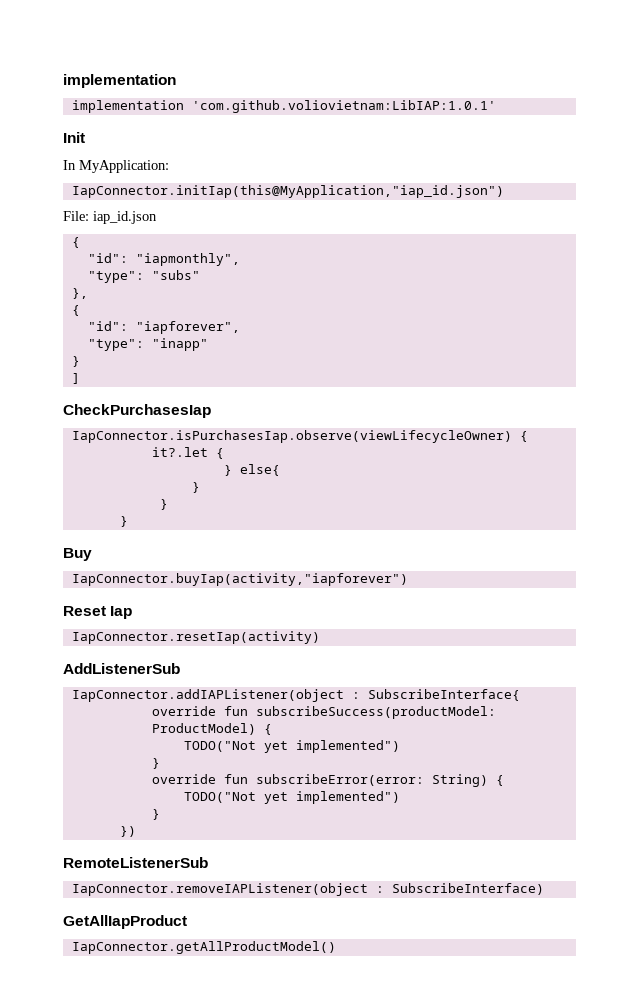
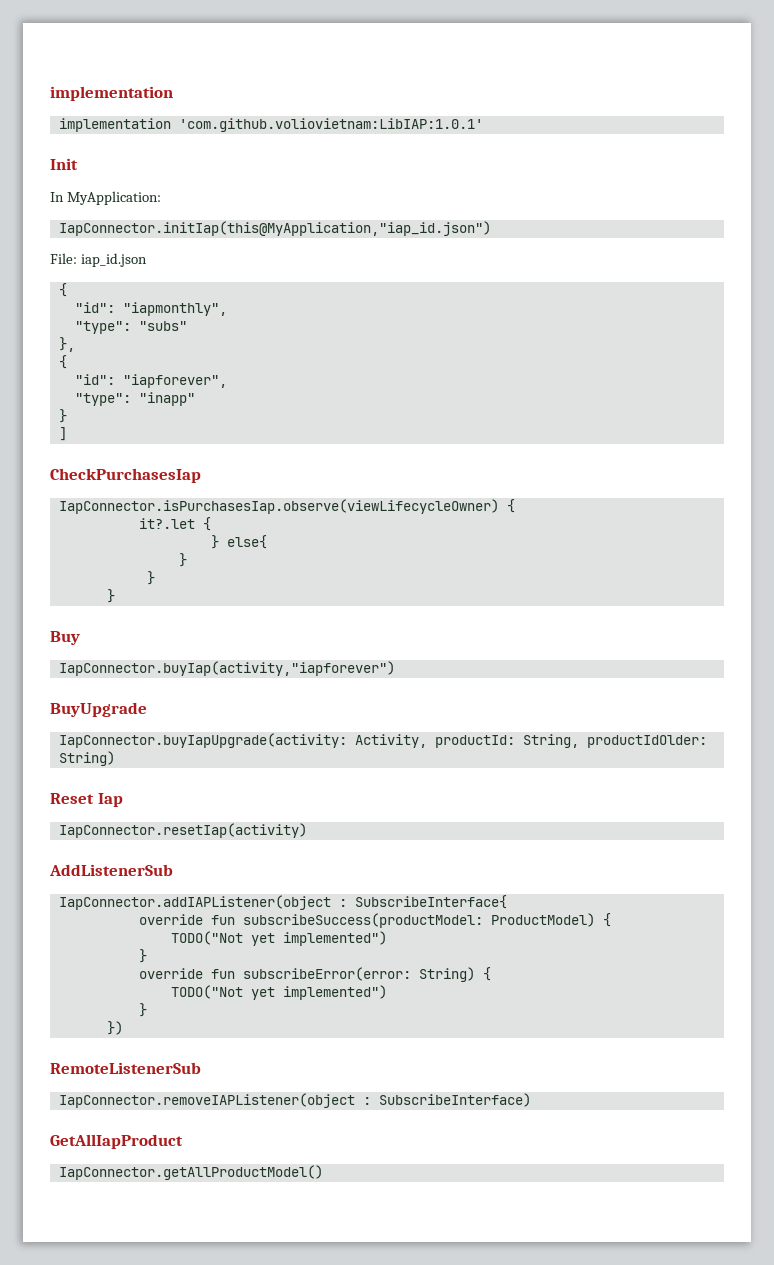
(408, 579) none -> [50,702,147,717] [58,733,707,748] [58,751,115,766] // BuyUpgrade // IapConnector.buyIapUpgrade(activity: Activity, productId: String, productIdOlder: String)

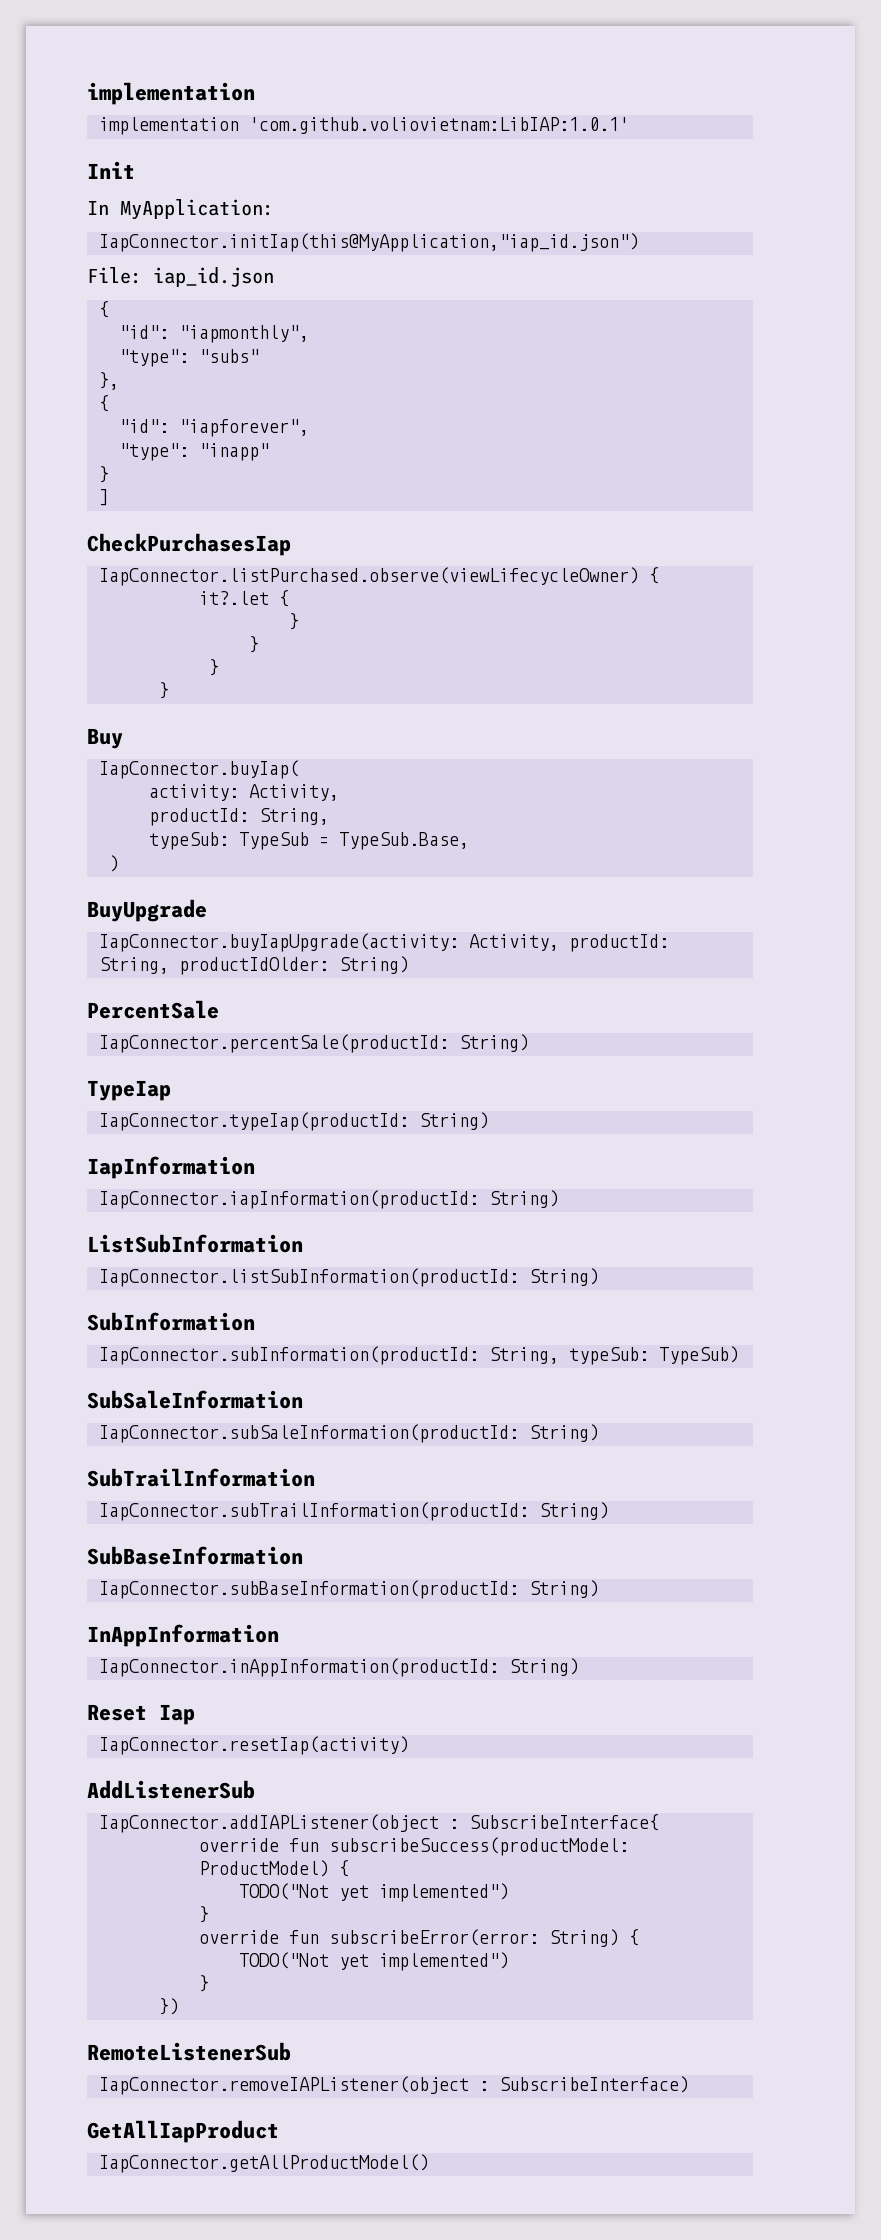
[58,499,499,514] IapConnector.isPurchasesIap.observe(viewLifecycleOwner) -> [99,567,639,586] IapConnector.listPurchased.observe(viewLifecycleOwner)
[226,535,267,549] else{ -> (299, 621) none
[58,661,395,676] IapConnector.buyIap(activity,"iapforever") -> [99,760,299,779] [149,784,339,801] [149,808,329,826] [149,832,469,850] [109,855,119,872] IapConnector.buyIap( // activity: Activity, // productId: String, // typeSub: TypeSub = TypeSub.Base, // )
(115, 758) none -> [87,1000,219,1019] [99,1034,529,1053] [87,1080,171,1101] [99,1112,489,1131] [87,1156,255,1179] [99,1190,559,1209] [87,1234,303,1253] [99,1268,599,1287] [87,1312,255,1331] [99,1346,739,1365] [87,1390,303,1409] [99,1424,599,1443] [87,1468,315,1487] [99,1502,609,1521] [87,1546,303,1565] [99,1580,599,1599] [87,1624,279,1647] [99,1658,579,1677] // PercentSale // IapConnector.percentSale(productId: String) // TypeIap // IapConnector.typeIap(productId: String) // IapInformation // IapConnector.iapInformation(productId: String) // ListSubInformation // IapConnector.listSubInformation(productId: String) // SubInformation // IapConnector.subInformation(productId: String, typeSub: TypeSub) // SubSaleInformation // IapConnector.subSaleInformation(productId: String) // SubTrailInformation // IapConnector.subTrailInformation(productId: String) // SubBaseInformation // IapConnector.subBaseInformation(productId: String) // InAppInformation // IapConnector.inAppInformation(productId: String)

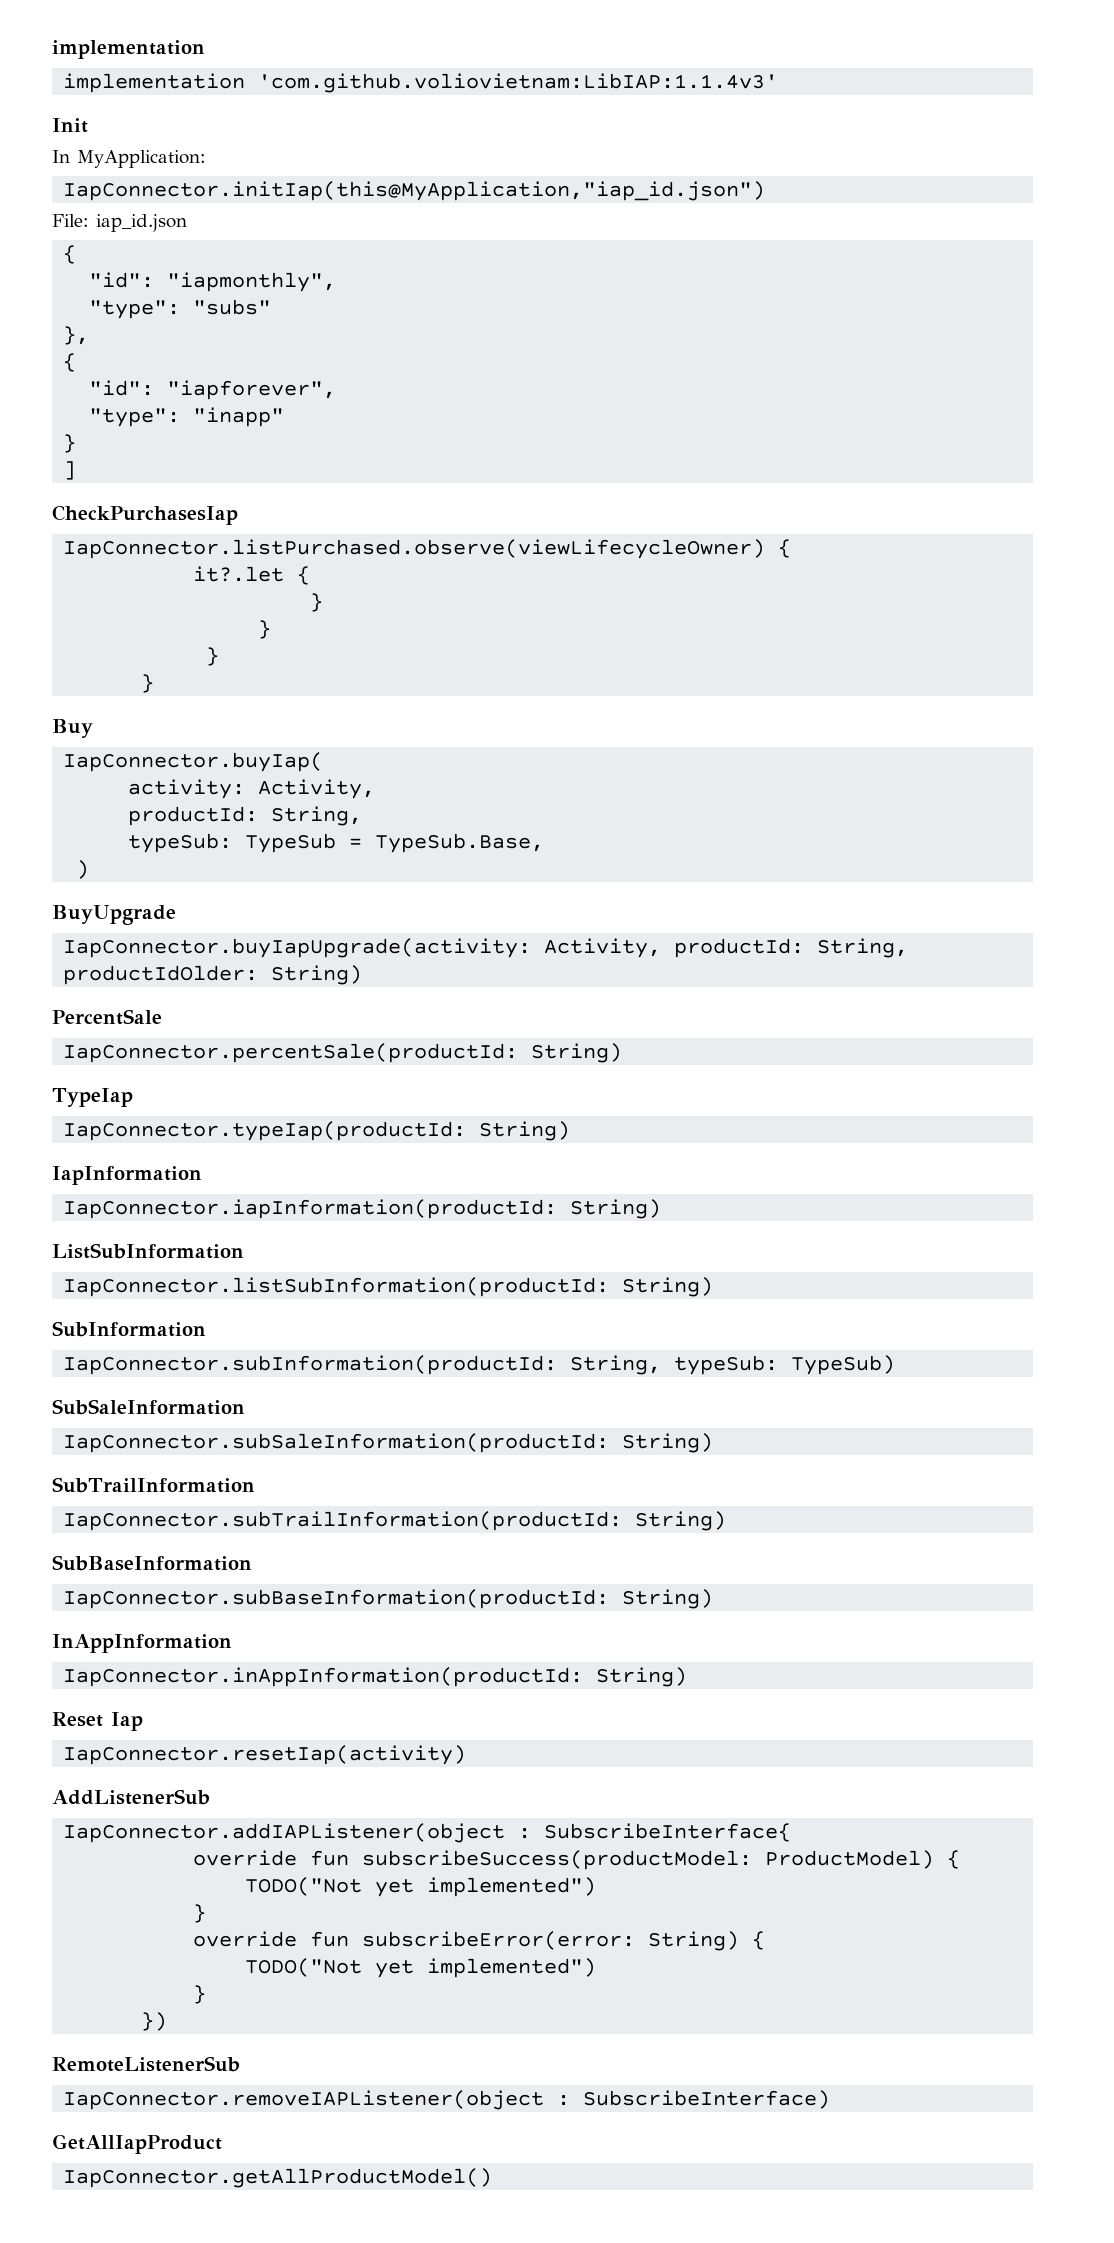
[249,117,629,134] 'com.github.voliovietnam:LibIAP:1.0.1' -> [258,73,779,93] 'com.github.voliovietnam:LibIAP:1.1.4v3'

